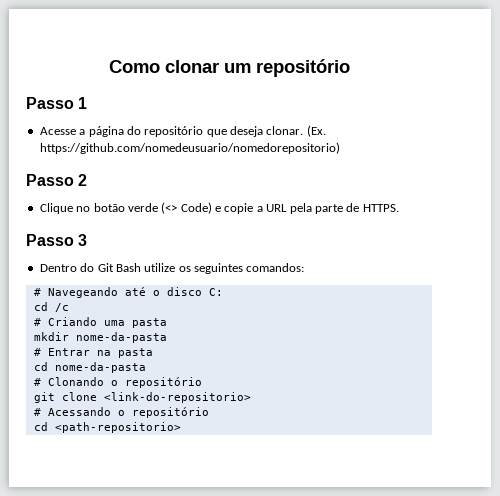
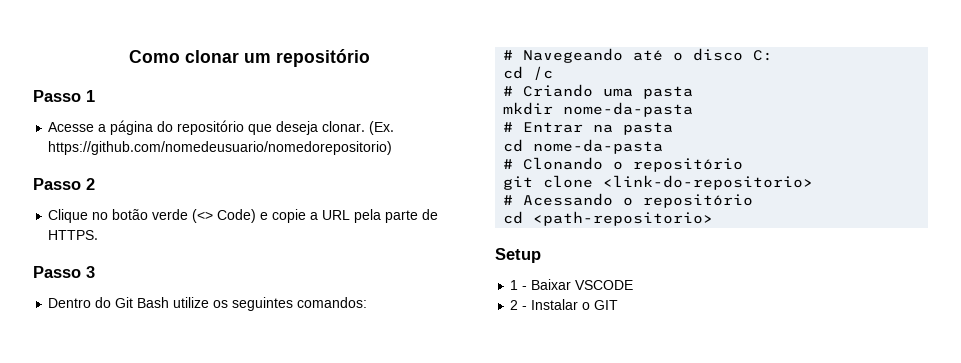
(181, 427) none -> [495,248,541,263] [510,279,634,290] [510,299,619,310] // Setup // 1 - Baixar VSCODE // 2 - Instalar o GIT

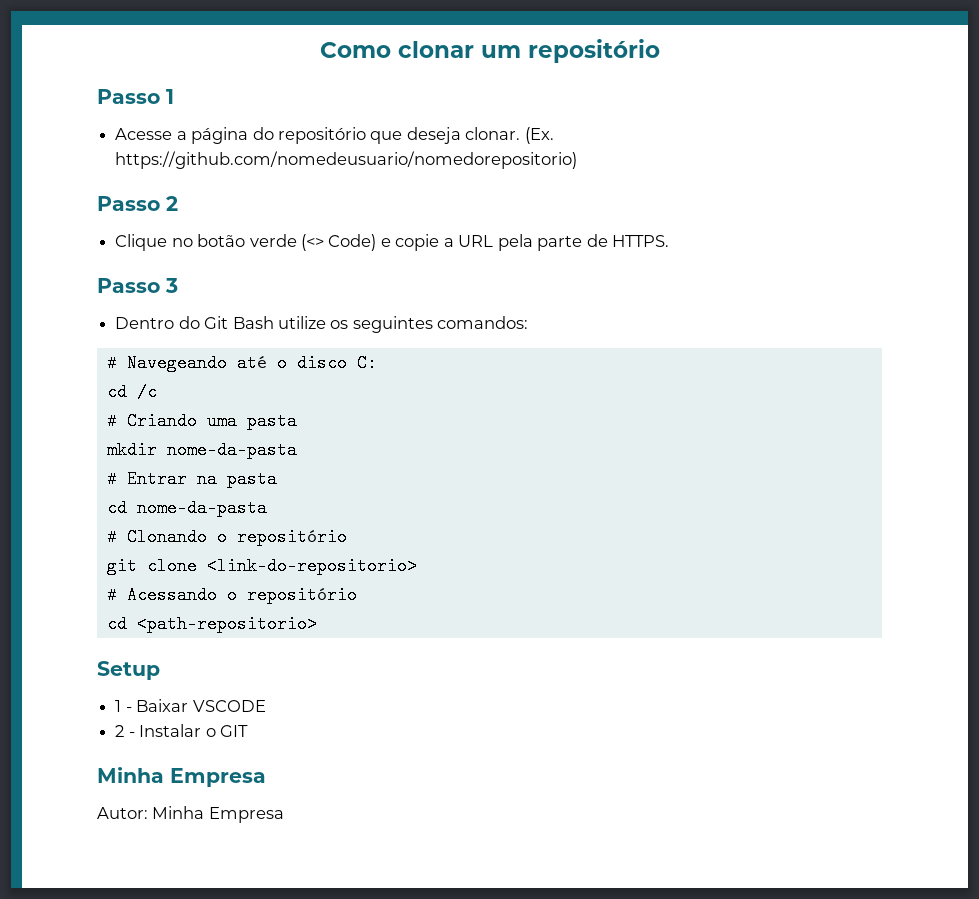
(619, 305) none -> [97,767,266,787] [97,806,284,823] // Minha Empresa // Autor: Minha Empresa

